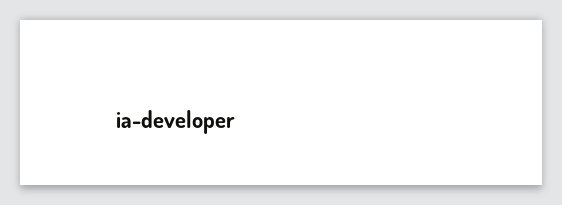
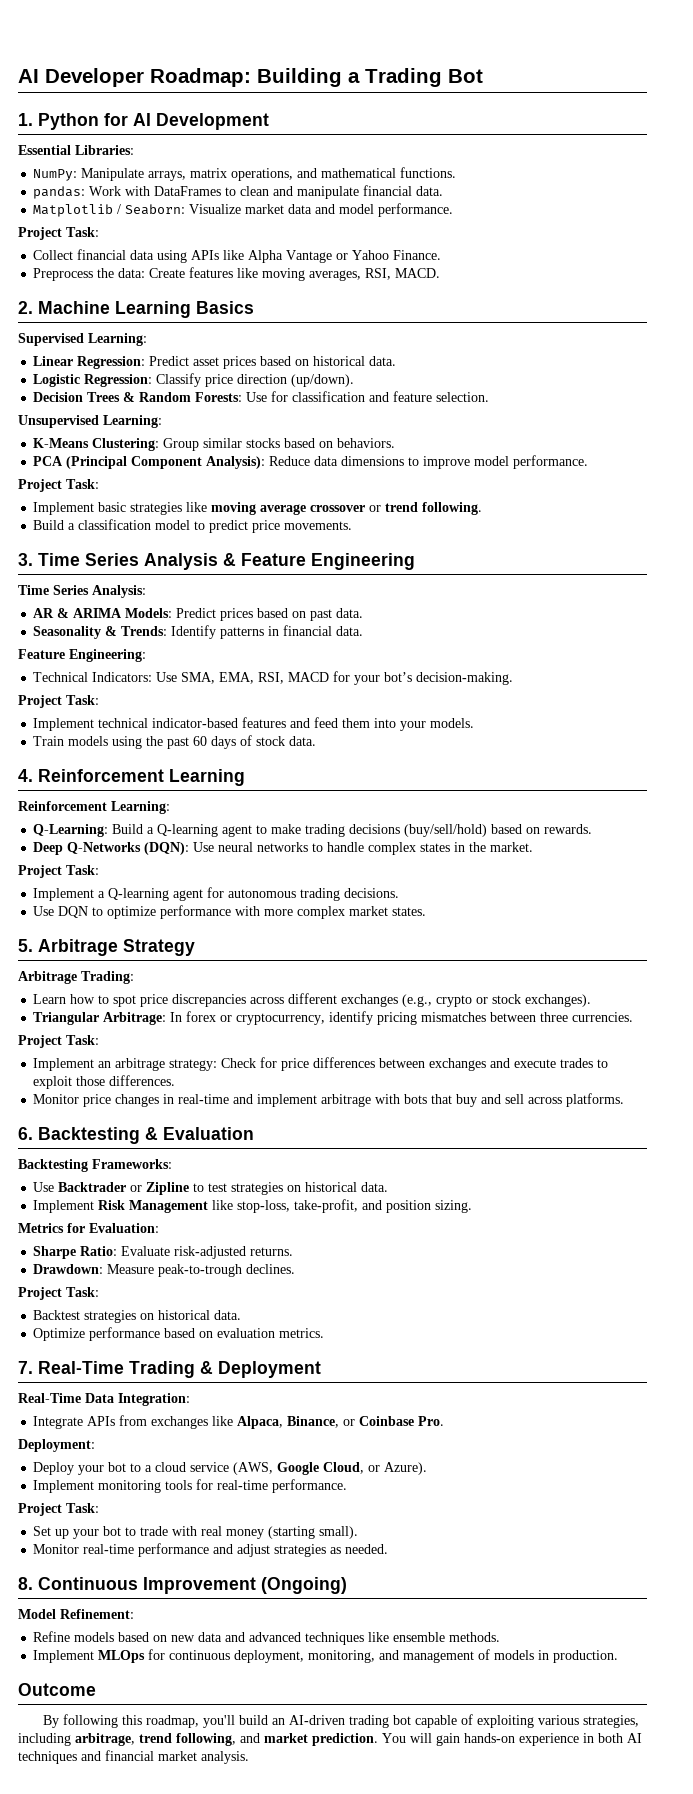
[116,110,235,134] ia-developer -> [18,68,483,87] [18,113,269,130] [18,145,134,155] [33,167,457,181] [33,185,444,199] [33,203,454,217] [18,227,99,240] [33,249,442,263] [33,267,441,281] [18,301,254,318] [18,333,147,346] [33,356,397,369] [33,373,355,387] [33,391,490,402] [18,415,162,428] [33,438,396,451] [33,455,589,469] [18,479,99,492] [33,502,483,515] [33,519,353,533] [18,553,415,570] [18,585,146,598] [33,608,364,621] [33,625,364,639] [18,649,146,662] [33,671,514,685] [18,695,99,708] [33,717,475,731] [33,735,317,749] [18,769,245,786] [18,801,170,814] [33,824,593,837] [33,842,534,855] [18,865,99,878] [33,887,400,901] [33,905,427,919] [18,939,195,956] [18,971,134,984] [33,993,592,1007] [33,1011,634,1025] [18,1035,99,1048] [33,1057,609,1071] [33,1075,176,1089] [33,1093,625,1107] [18,1127,254,1144] [18,1159,172,1172] [33,1182,389,1195] [33,1199,473,1213] [18,1223,159,1233] [33,1246,294,1259] [33,1264,296,1277] [18,1287,99,1300] [33,1310,242,1323] [33,1327,325,1341] [18,1361,321,1378] [18,1393,190,1406] [33,1415,445,1429] [18,1439,95,1452] [33,1462,428,1475] [33,1479,348,1493] [18,1503,99,1516] [33,1526,359,1539] [33,1543,389,1557] [18,1577,347,1594] [18,1609,134,1619] [33,1631,501,1645] [33,1649,619,1663] [18,1683,96,1696] [43,1714,640,1728] [18,1733,642,1746] [18,1750,249,1764] AI Developer Roadmap: Building a Trading Bot // 1. Python for AI Development // Essential Libraries: // NumPy: Manipulate arrays, matrix operations, and mathematical functions. // pandas: Work with DataFrames to clean and manipulate financial data. // Matplotlib / Seaborn: Visualize market data and model performance. // Project Task: // Collect financial data using APIs like Alpha Vantage or Yahoo Finance. // Preprocess the data: Create features like moving averages, RSI, MACD. // 2. Machine Learning Basics // Supervised Learning: // Linear Regression: Predict asset prices based on historical data. // Logistic Regression: Classify price direction (up/down). // Decision Trees & Random Forests: Use for classification and feature selection. // Unsupervised Learning: // K-Means Clustering: Group similar stocks based on behaviors. // PCA (Principal Component Analysis): Reduce data dimensions to improve model performance. // Project Task: // Implement basic strategies like moving average crossover or trend following. // Build a classification model to predict price movements. // 3. Time Series Analysis & Feature Engineering // Time Series Analysis: // AR & ARIMA Models: Predict prices based on past data. // Seasonality & Trends: Identify patterns in financial data. // Feature Engineering: // Technical Indicators: Use SMA, EMA, RSI, MACD for your bot’s decision-making. // Project Task: // Implement technical indicator-based features and feed them into your models. // Train models using the past 60 days of stock data. // 4. Reinforcement Learning // Reinforcement Learning: // Q-Learning: Build a Q-learning agent to make trading decisions (buy/sell/hold) based on rewards. // Deep Q-Networks (DQN): Use neural networks to handle complex states in the market. // Project Task: // Implement a Q-learning agent for autonomous trading decisions. // Use DQN to optimize performance with more complex market states. // 5. Arbitrage Strategy // Arbitrage Trading: // Learn how to spot price discrepancies across different exchanges (e.g., crypto or stock exchanges). // Triangular Arbitrage: In forex or cryptocurrency, identify pricing mismatches between three currencies. // Project Task: // Implement an arbitrage strategy: Check for price differences between exchanges and execute trades to exploit those differences. // Monitor price changes in real-time and implement arbitrage with bots that buy and sell across platforms. // 6. Backtesting & Evaluation // Backtesting Frameworks: // Use Backtrader or Zipline to test strategies on historical data. // Implement Risk Management like stop-loss, take-profit, and position sizing. // Metrics for Evaluation: // Sharpe Ratio: Evaluate risk-adjusted returns. // Drawdown: Measure peak-to-trough declines. // Project Task: // Backtest strategies on historical data. // Optimize performance based on evaluation metrics. // 7. Real-Time Trading & Deployment // Real-Time Data Integration: // Integrate APIs from exchanges like Alpaca, Binance, or Coinbase Pro. // Deployment: // Deploy your bot to a cloud service (AWS, Google Cloud, or Azure). // Implement monitoring tools for real-time performance. // Project Task: // Set up your bot to trade with real money (starting small). // Monitor real-time performance and adjust strategies as needed. // 8. Continuous Improvement (Ongoing) // Model Refinement: // Refine models based on new data and advanced techniques like ensemble methods. // Implement MLOps for continuous deployment, monitoring, and management of models in production. // Outcome // By following this roadmap, you'll build an AI-driven trading bot capable of exploiting various strategies, including arbitrage, trend following, and market prediction. You will gain hands-on experience in both AI techniques and financial market analysis.

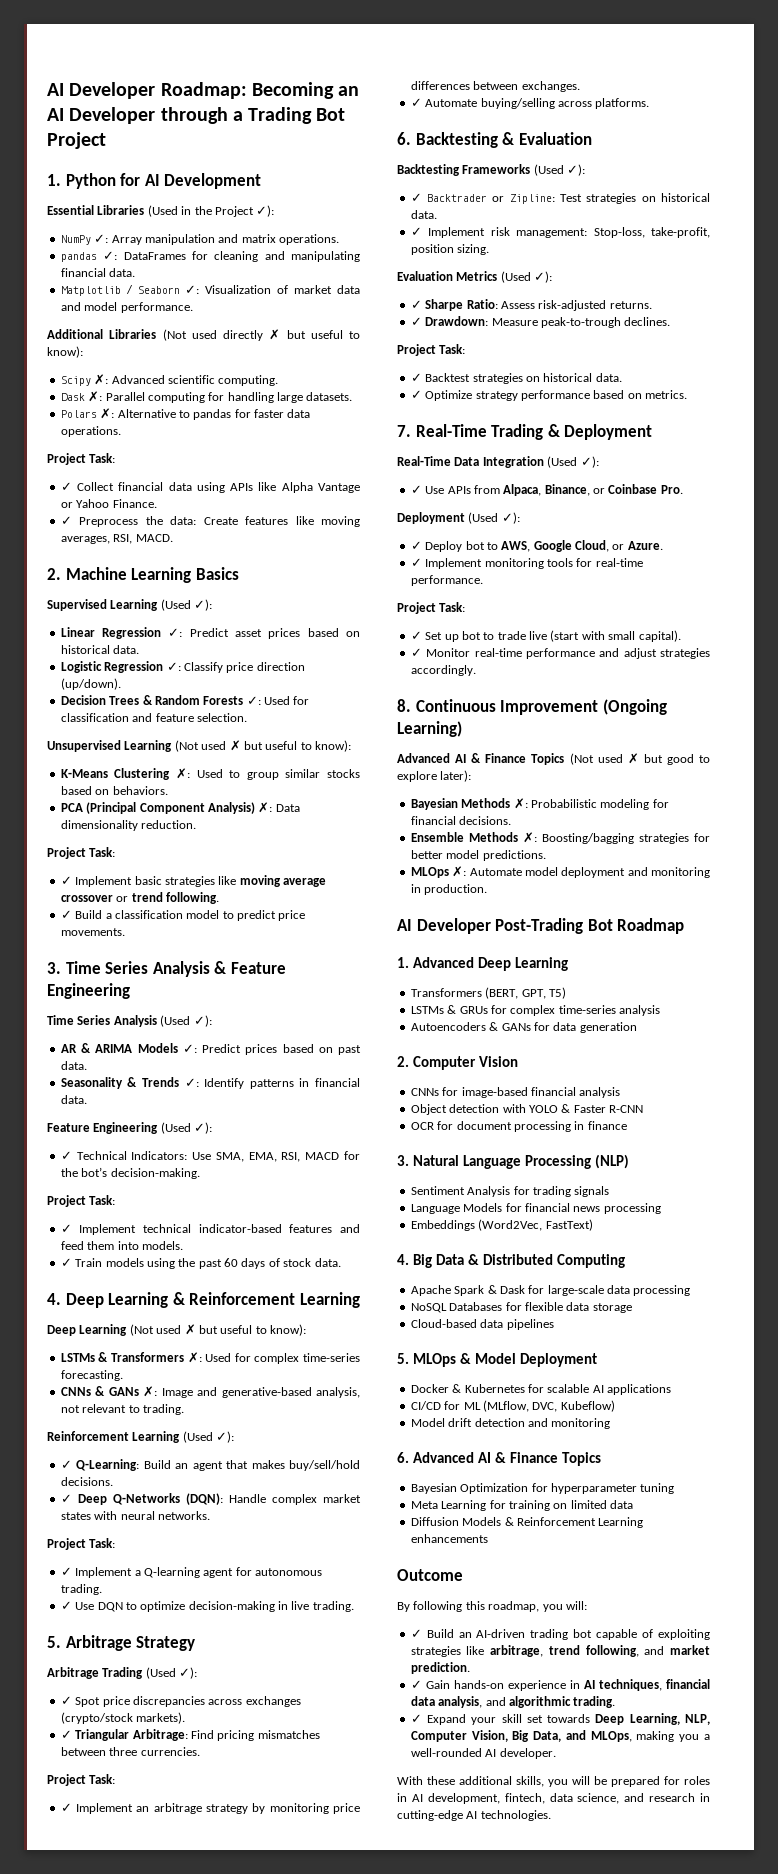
[257,68,342,87] Building -> [251,82,360,99] [47,107,228,124] Becoming an AI Developer through
(483, 76) none -> [47,132,106,149] Project
[75,145,134,155] [33,167,457,181] [33,186,360,199] Libraries: // NumPy: Manipulate arrays, matrix operations, and mathematical functions. // pandas: Work with DataFrames to clean and manipulate -> [97,205,275,217] [60,234,339,245] [60,251,360,262] Libraries (Used in the Project ✓): // NumPy ✓: Array manipulation and matrix operations. // pandas ✓: DataFrames for cleaning and manipulating
[125,204,242,215] Seaborn: Visualize -> [137,285,289,294] Seaborn ✓: Visualization of
[18,227,99,240] // Project Task: // -> [47,329,360,341] [47,346,83,358] [60,374,279,386] [60,391,353,403] [60,408,311,420] [60,426,121,437] [47,453,116,465] [60,482,72,491] // Additional Libraries (Not used directly ✗ but useful to know): // Scipy ✗: Advanced scientific computing. // Dask ✗: Parallel computing for handling large datasets. // Polars ✗: Alternative to pandas for faster data operations. // Project Task: // ✓
(442, 255) none -> [60,516,72,525] ✓
[88,333,147,346] Learning: -> [110,599,213,611] Learning (Used ✓):
[77,356,146,369] Regression: -> [102,627,183,639] Regression ✓:
[84,374,153,387] Regression: -> [104,661,181,673] Regression ✓:
[195,392,268,402] Forests: Use -> [203,696,290,705] Forests ✓: Used
[103,415,162,428] [33,438,200,451] Learning: // K-Means Clustering: Group -> [124,740,351,752] [60,768,279,780] Learning (Not used ✗ but useful to know): // K-Means Clustering ✗: Used to group
[206,455,589,469] [18,479,99,492] Analysis): Reduce data dimensions to improve model performance. // Project Task: // -> [207,802,300,814] [60,820,197,831] [47,847,116,859] [60,876,72,885] Analysis) ✗: Data dimensionality reduction. // Project Task: // ✓
(483, 508) none -> [60,910,72,919] ✓
[92,585,146,598] Analysis: -> [113,1015,212,1027] Analysis (Used ✓):
[125,608,173,618] Models: -> [137,1043,197,1053] Models ✓:
[121,626,168,636] Trends: -> [141,1077,199,1087] Trends ✓:
[69,649,146,662] Engineering: // -> [93,1122,213,1134] [60,1151,72,1160] Engineering (Used ✓): // ✓
[354,675,381,685] your -> [60,1168,78,1177] the
(99, 700) none -> [60,1224,72,1233] ✓
[400,721,427,731] your -> (139, 1245) none
(475, 723) none -> [60,1258,72,1267] ✓
(33, 775) none -> [65,1292,186,1308] Deep Learning &
[18,801,170,814] [33,824,593,837] [33,842,534,855] [18,865,99,878] Reinforcement Learning: // Q-Learning: Build a Q-learning agent to make trading decisions (buy/sell/hold) based on rewards. // Deep Q-Networks (DQN): Use neural networks to handle complex states in the market. // Project Task: // -> [47,1324,306,1336] [60,1352,360,1364] [60,1370,123,1381] [60,1386,360,1398] [60,1404,184,1415] [47,1431,235,1443] [60,1459,360,1471] [60,1477,113,1486] [60,1493,361,1505] [60,1511,210,1520] [47,1538,116,1550] [60,1567,72,1576] Deep Learning (Not used ✗ but useful to know): // LSTMs & Transformers ✗: Used for complex time-series forecasting. // CNNs & GANs ✗: Image and generative-based analysis, not relevant to trading. // Reinforcement Learning (Used ✓): // ✓ Q-Learning: Build an agent that makes buy/sell/hold decisions. // ✓ Deep Q-Networks (DQN): Handle complex market states with neural networks. // Project Task: // ✓
[300,888,400,901] trading decisions. // -> [60,1584,102,1595] [60,1601,72,1610] trading. // ✓
[160,905,427,919] [18,939,195,956] [18,971,134,984] [33,993,592,1007] [33,1011,374,1025] performance with more complex market states. // 5. Arbitrage Strategy // Arbitrage Trading: // Learn how to spot price discrepancies across different exchanges (e.g., crypto or stock exchanges). // Triangular Arbitrage: In forex or cryptocurrency, identify -> [188,1601,354,1612] [47,1635,196,1651] [47,1667,198,1679] [60,1696,301,1707] [60,1712,186,1724] [60,1729,214,1741] decision-making in live trading. // 5. Arbitrage Strategy // Arbitrage Trading (Used ✓): // ✓ Spot price discrepancies across exchanges (crypto/stock markets). // ✓ Triangular Arbitrage: Find
(99, 1040) none -> [60,1803,72,1812] ✓
[169,1057,609,1071] [33,1075,176,1089] [33,1094,525,1107] strategy: Check for price differences between exchanges and execute trades to exploit those differences. // Monitor price changes in real-time and implement arbitrage with bots that buy and sell -> [206,1803,360,1814] [410,81,580,92] [410,98,555,109] strategy by monitoring price differences between exchanges. // ✓ Automate buying/selling
[92,1159,172,1169] [33,1182,389,1195] [33,1199,473,1213] [18,1223,159,1233] Frameworks: // Use Backtrader or Zipline to test strategies on historical data. // Implement Risk Management like stop-loss, take-profit, and position sizing. // Metrics for Evaluation: // -> [462,164,586,176] [410,193,710,204] [410,210,437,219] [410,227,710,238] [410,244,490,255] [397,271,553,283] [410,300,422,309] Frameworks (Used ✓): // ✓ Backtrader or Zipline: Test strategies on historical data. // ✓ Implement risk management: Stop-loss, take-profit, position sizing. // Evaluation Metrics (Used ✓): // ✓
[121,1246,171,1256] Evaluate -> [500,301,535,309] Assess
(294, 1251) none -> [410,317,422,326] ✓
(99, 1292) none -> [410,373,422,382] ✓
[33,1328,86,1341] Optimize -> [410,390,518,401] ✓ Optimize strategy
[217,1328,276,1338] evaluation -> (642, 396) none
[118,1393,190,1406] [33,1415,234,1429] Integration: // Integrate APIs from exchanges like -> [482,456,599,468] [410,485,500,494] Integration (Used ✓): // ✓ Use APIs from
[18,1439,95,1452] [33,1462,274,1475] Deployment: // Deploy your bot to a cloud service (AWS, -> [397,512,520,524] [410,541,531,552] Deployment (Used ✓): // ✓ Deploy bot to AWS,
[384,1462,428,1475] Azure). // -> [627,541,663,550] [410,558,422,567] Azure. // ✓
(99, 1508) none -> [410,631,422,640] ✓
[73,1529,100,1539] your -> (459, 638) none
[172,1526,359,1539] with real money (starting small). // -> [529,630,681,642] [410,648,422,657] live (start with small capital). // ✓
[330,1544,389,1554] as needed. -> [410,665,476,676] accordingly.
[261,1577,347,1594] [18,1609,134,1619] [33,1631,501,1645] [33,1649,619,1663] (Ongoing) // Model Refinement: // Refine models based on new data and advanced techniques like ensemble methods. // Implement MLOps for continuous deployment, monitoring, and management of models in production. -> [602,699,667,715] [397,721,462,737] [397,753,710,765] [397,770,472,782] [410,798,669,810] [410,816,512,825] [410,832,710,844] [410,850,546,861] [410,866,710,878] [410,884,488,895] [397,918,685,934] [397,957,568,971] [410,987,566,999] [410,1005,660,1016] [410,1022,637,1033] [397,1056,518,1070] [410,1087,621,1098] [410,1104,643,1115] [410,1121,627,1132] [397,1154,629,1169] [410,1186,610,1197] [410,1203,661,1214] [410,1219,593,1231] [397,1254,625,1268] [410,1285,691,1296] [410,1302,632,1313] [410,1319,554,1330] [397,1353,597,1367] [410,1384,671,1395] [410,1400,615,1412] [410,1418,611,1429] [397,1452,601,1466] [410,1483,675,1494] [410,1500,633,1511] [410,1517,644,1528] [410,1534,488,1543] (Ongoing Learning) // Advanced AI & Finance Topics (Not used ✗ but good to explore later): // Bayesian Methods ✗: Probabilistic modeling for financial decisions. // Ensemble Methods ✗: Boosting/bagging strategies for better model predictions. // MLOps ✗: Automate model deployment and monitoring in production. // AI Developer Post-Trading Bot Roadmap // 1. Advanced Deep Learning // Transformers (BERT, GPT, T5) // LSTMs & GRUs for complex time-series analysis // Autoencoders & GANs for data generation // 2. Computer Vision // CNNs for image-based financial analysis // Object detection with YOLO & Faster R-CNN // OCR for document processing in finance // 3. Natural Language Processing (NLP) // Sentiment Analysis for trading signals // Language Models for financial news processing // Embeddings (Word2Vec, FastText) // 4. Big Data & Distributed Computing // Apache Spark & Dask for large-scale data processing // NoSQL Databases for flexible data storage // Cloud-based data pipelines // 5. MLOps & Model Deployment // Docker & Kubernetes for scalable AI applications // CI/CD for ML (MLflow, DVC, Kubeflow) // Model drift detection and monitoring // 6. Advanced AI & Finance Topics // Bayesian Optimization for hyperparameter tuning // Meta Learning for training on limited data // Diffusion Models & Reinforcement Learning enhancements
[203,1715,269,1728] you'll build -> [542,1601,587,1612] [410,1629,454,1638] you will: // ✓ Build
[538,1715,640,1728] [18,1733,71,1746] various strategies, including -> [410,1646,485,1657] strategies like
[382,1733,642,1746] [18,1750,249,1764] You will gain hands-on experience in both AI techniques and financial market analysis. -> [410,1679,710,1691] [410,1696,616,1708] [410,1713,710,1725] [410,1730,710,1742] [410,1748,556,1759] [397,1776,710,1787] [397,1793,710,1804] [397,1810,551,1821] // ✓ Gain hands-on experience in AI techniques, financial data analysis, and algorithmic trading. // ✓ Expand your skill set towards Deep Learning, NLP, Computer Vision, Big Data, and MLOps, making you a well-rounded AI developer. // With these additional skills, you will be prepared for roles in AI development, fintech, data science, and research in cutting-edge AI technologies.

